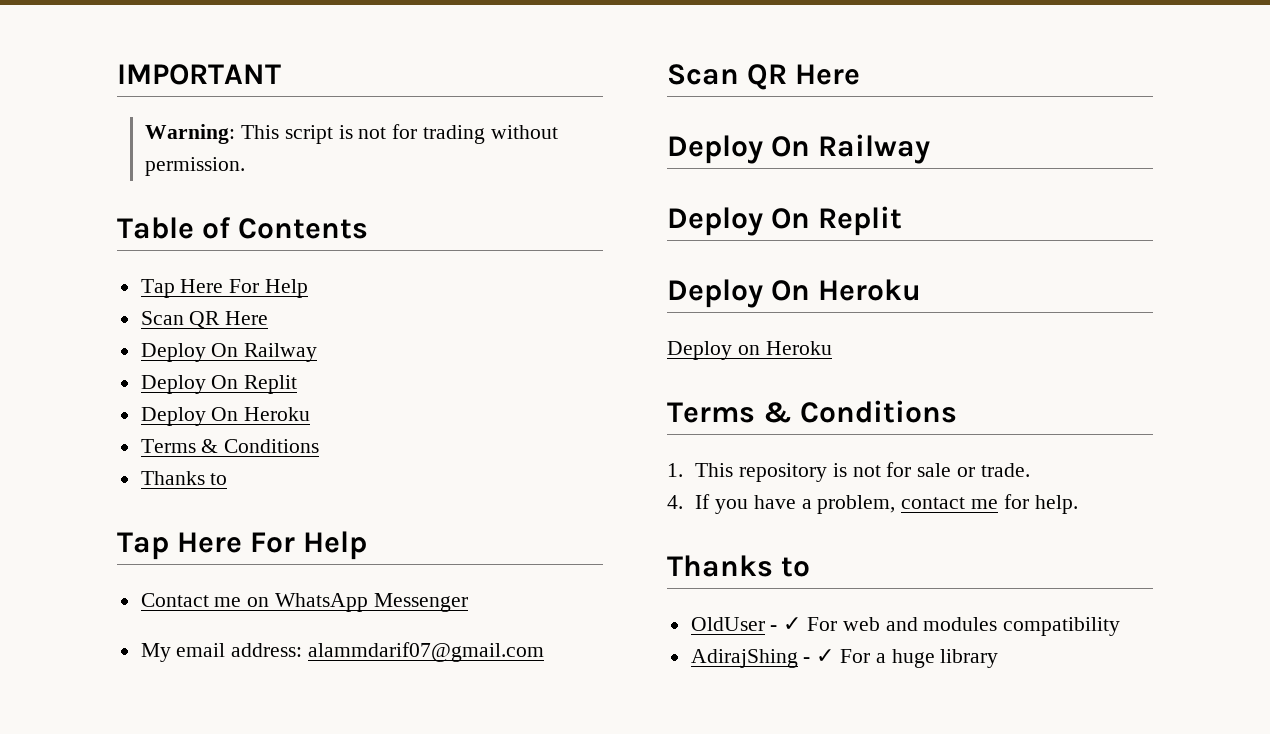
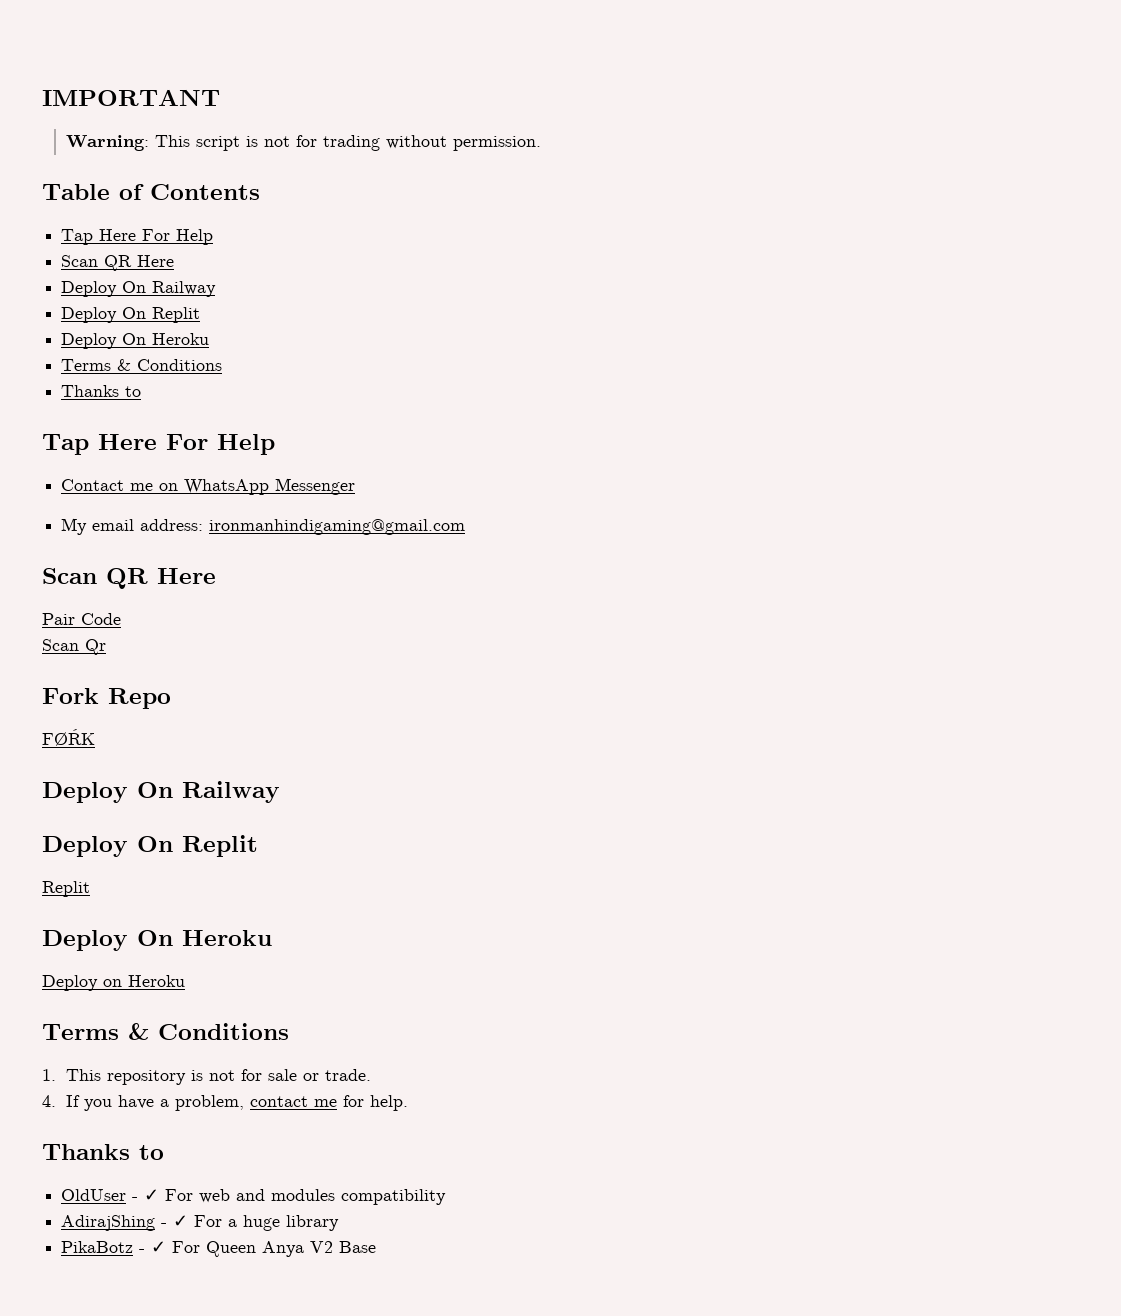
[308,642,545,662] [667,64,861,90] [667,134,931,164] [667,206,903,236] alammdarif07@gmail.com // Scan QR Here // Deploy On Railway // Deploy On Replit -> [209,519,466,535] [42,568,216,589] [42,613,121,625] [42,639,106,655] [42,688,171,709] [42,729,95,746] [42,781,280,803] [42,835,258,857] [42,881,90,897] ironmanhindigaming@gmail.com // Scan QR Here // Pair Code // Scan Qr // Fork Repo // FØŔK // Deploy On Railway // Deploy On Replit // Replit
(999, 658) none -> [61,1241,377,1257] // PikaBotz - ✓ For Queen Anya V2 Base

